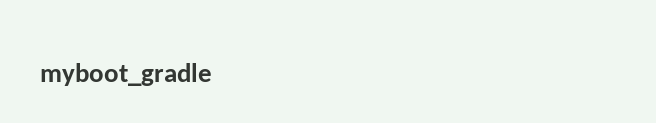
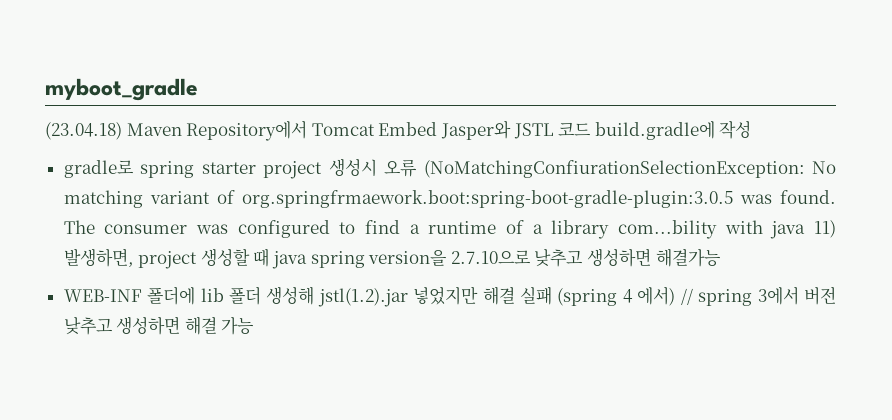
(212, 74) none -> [45,120,752,141] [63,158,836,179] [63,190,837,208] [63,220,836,239] [63,248,721,269] [63,286,836,307] [63,316,255,335] // (23.04.18) Maven Repository에서 Tomcat Embed Jasper와 JSTL 코드 build.gradle에 작성 // gradle로 spring starter project 생성시 오류 (NoMatchingConfiurationSelectionException: No matching variant of org.springfrmaework.boot:spring-boot-gradle-plugin:3.0.5 was found. The consumer was configured to find a runtime of a library com...bility with java 11) 발생하면, project 생성할 때 java spring version을 2.7.10으로 낮추고 생성하면 해결가능 // WEB-INF 폴더에 lib 폴더 생성해 jstl(1.2).jar 넣었지만 해결 실패 (spring 4 에서) // spring 3에서 버전 낮추고 생성하면 해결 가능

